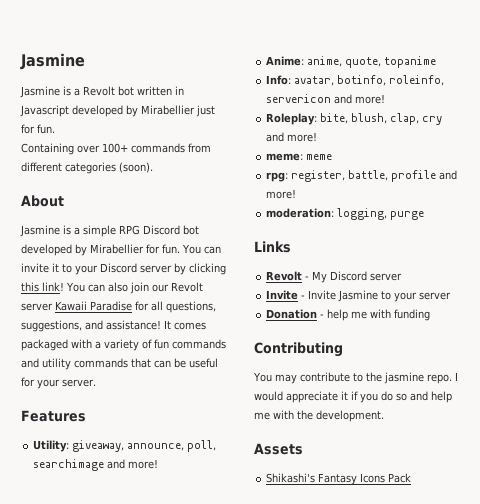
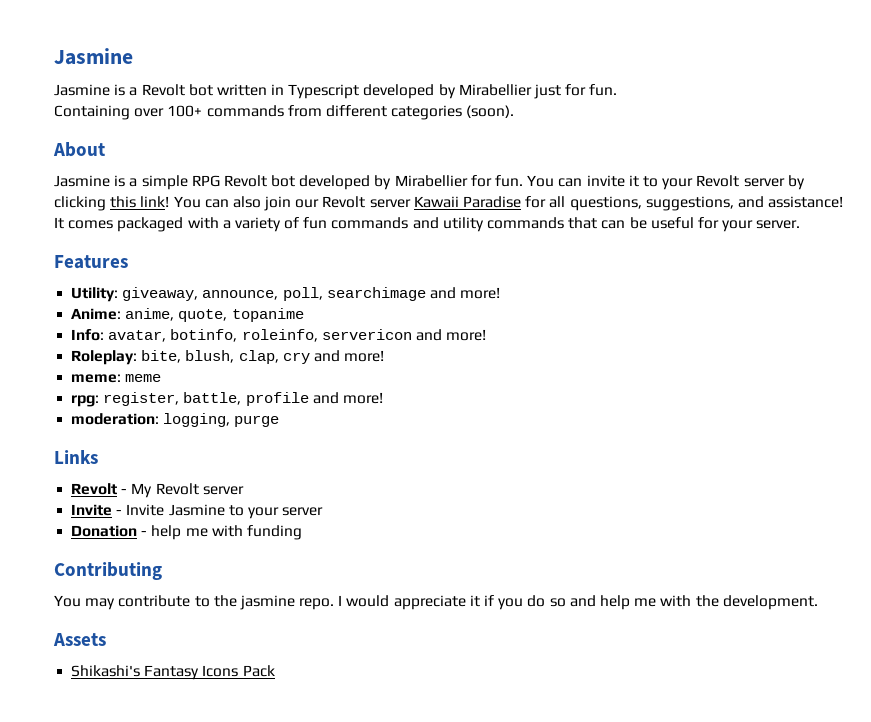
[20,105,69,117] Javascript -> [288,84,360,99] Typescript
[143,225,180,235] Discord -> [223,175,267,187] Revolt
[100,263,137,273] Discord -> [696,175,740,187] Revolt
[330,271,368,281] Discord -> [155,483,199,495] Revolt

